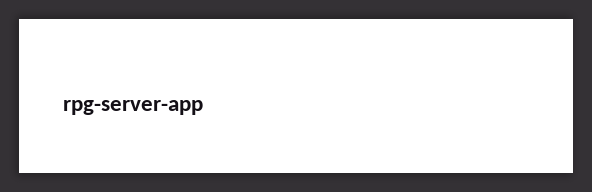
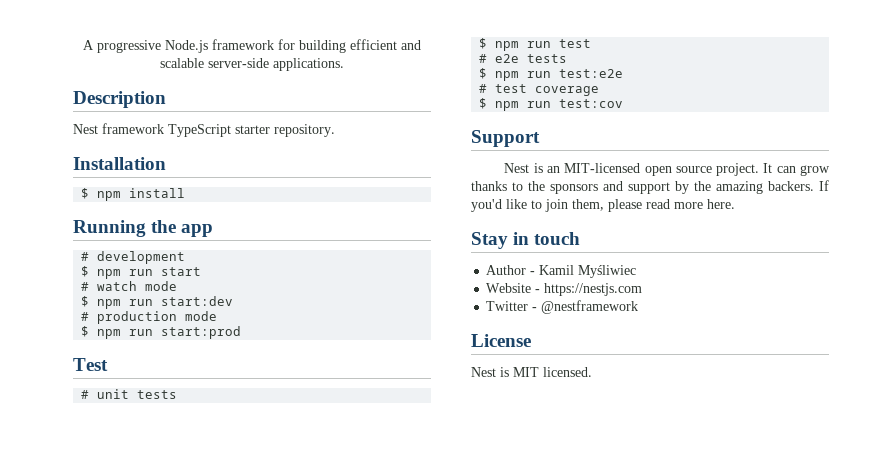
[63,100,203,115] rpg-server-app -> [83,39,421,53] [160,58,344,71] [73,91,166,108] [73,123,335,137] [73,157,166,170] [81,188,186,201] [73,220,214,237] [81,251,186,264] [81,266,202,279] [81,281,178,291] [81,296,234,309] [81,311,218,324] [81,326,242,339] [73,358,108,371] [81,389,178,399] [479,38,592,51] [479,54,568,63] [479,68,624,81] [479,84,600,96] [479,98,624,111] [471,130,540,147] [504,163,830,176] [471,180,829,194] [471,199,735,212] [471,232,581,249] [486,265,637,278] [486,283,643,296] [486,300,639,314] [471,334,531,347] [471,367,592,377] A progressive Node.js framework for building efficient and scalable server-side applications. // Description // Nest framework TypeScript starter repository. // Installation // $ npm install // Running the app // # development // $ npm run start // # watch mode // $ npm run start:dev // # production mode // $ npm run start:prod // Test // # unit tests // $ npm run test // # e2e tests // $ npm run test:e2e // # test coverage // $ npm run test:cov // Support // Nest is an MIT-licensed open source project. It can grow thanks to the sponsors and support by the amazing backers. If you'd like to join them, please read more here. // Stay in touch // Author - Kamil Myśliwiec // Website - https://nestjs.com // Twitter - @nestframework // License // Nest is MIT licensed.

